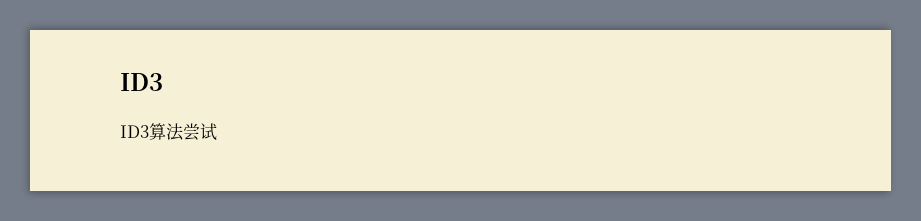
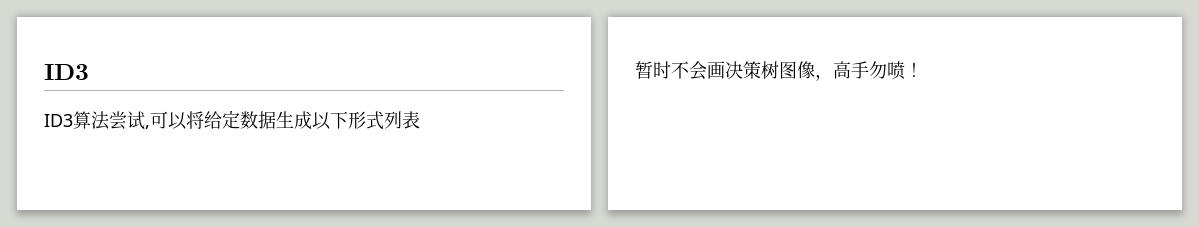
(217, 132) none -> [145,110,420,130] [635,61,923,81] ,可以将给定数据生成以下形式列表 // 暂时不会画决策树图像，高手勿喷！

